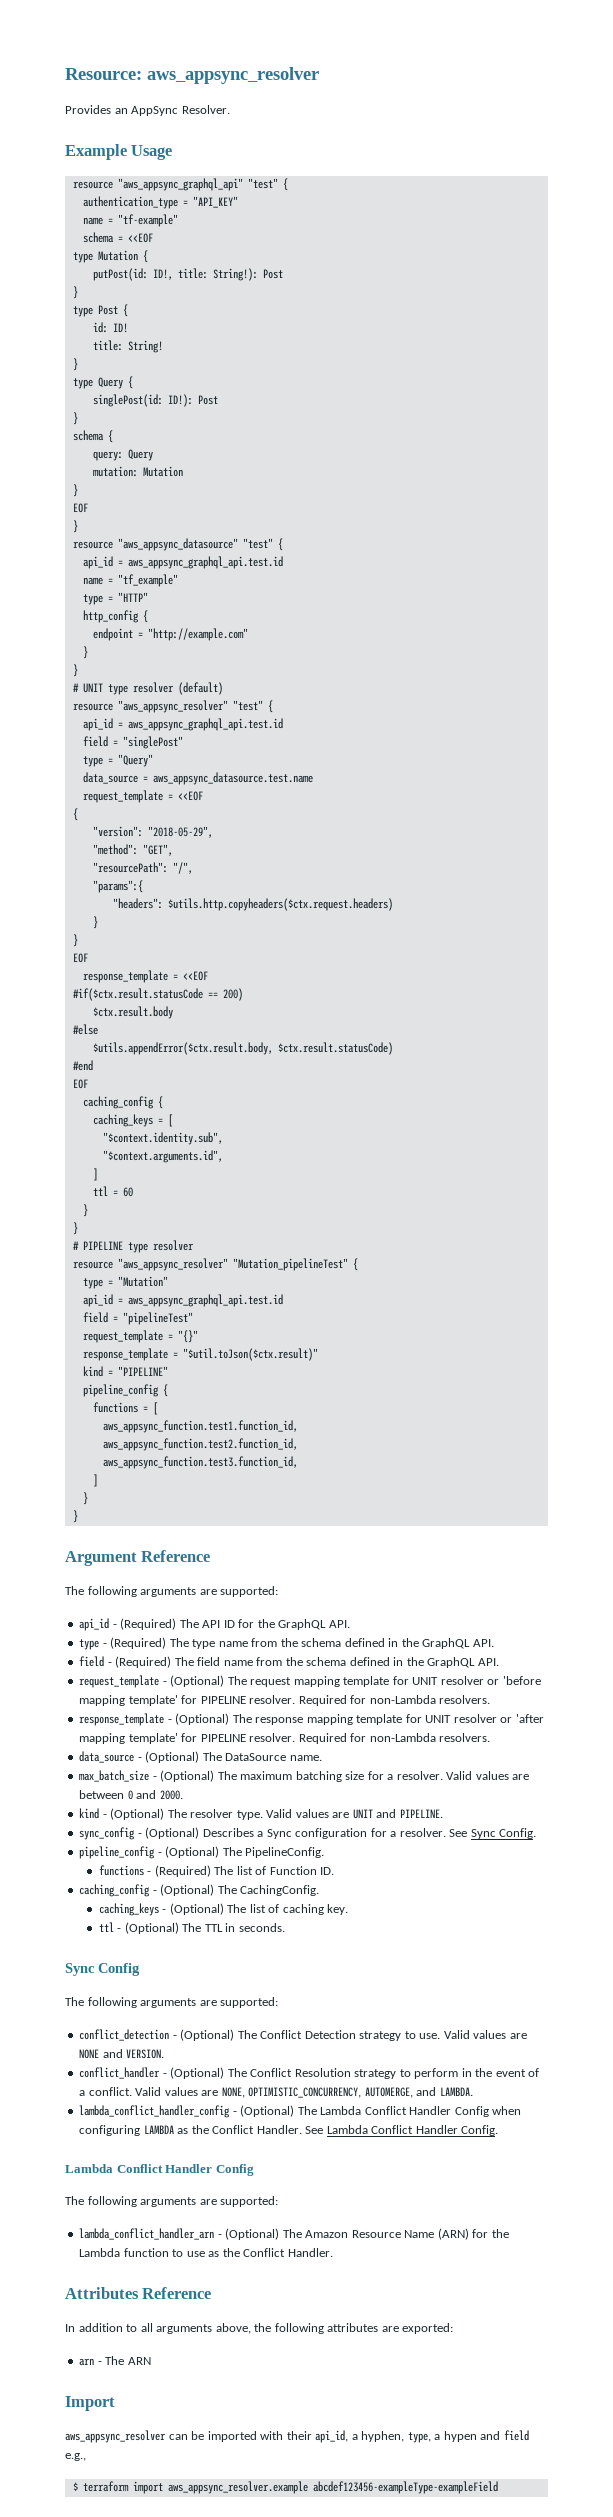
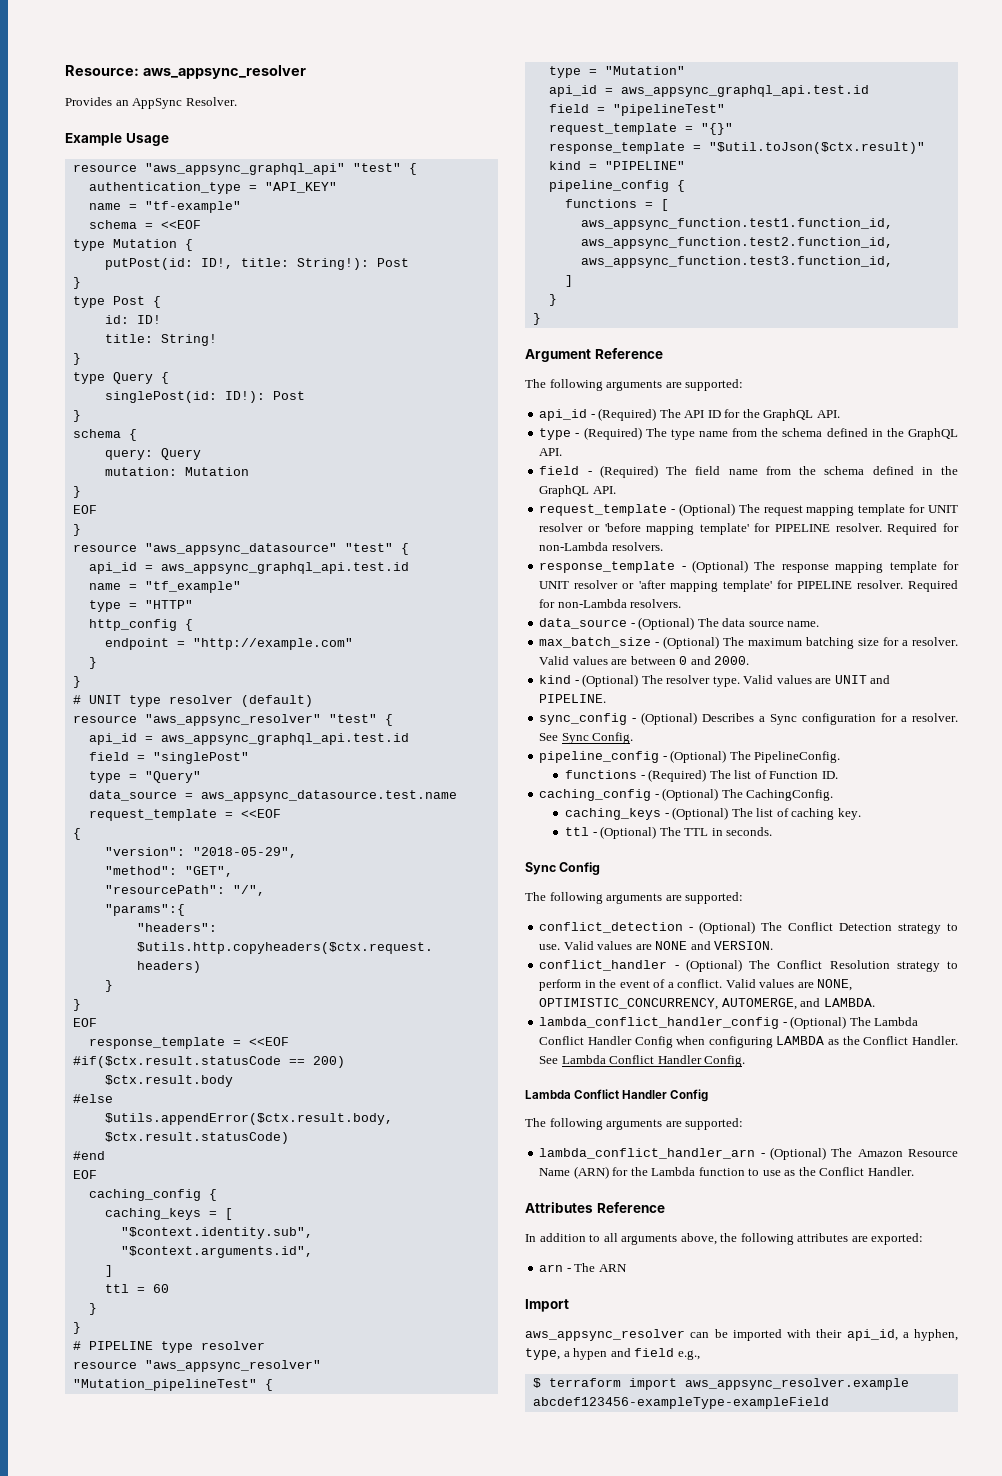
[225,1753,287,1761] DataSource -> [722,618,784,627] data source

